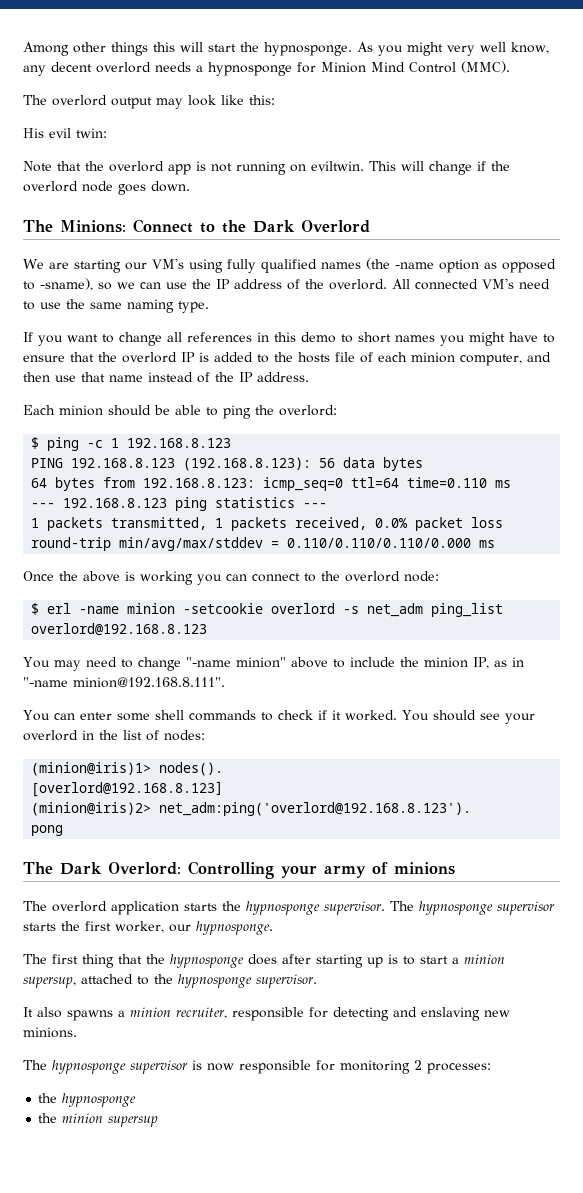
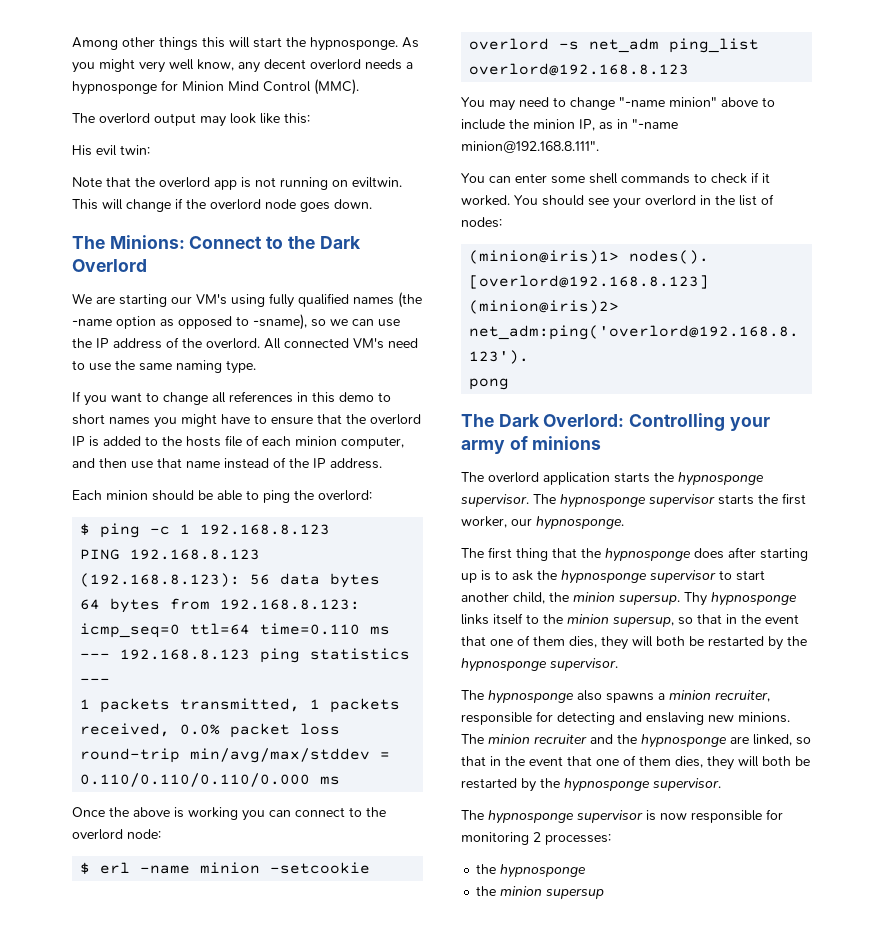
[420,954,505,964] [23,974,317,988] [23,1007,33,1017] start a minion supersup, attached to the hypnosponge supervisor. // It -> [512,570,765,584] [461,592,797,606] [461,613,799,627] [461,635,807,650] [461,658,618,672] [461,690,574,704] ask the hypnosponge supervisor to start another child, the minion supersup. Thy hypnosponge links itself to the minion supersup, so that in the event that one of them dies, they will both be restarted by the hypnosponge supervisor. // The hypnosponge
(77, 1032) none -> [461,734,811,748] [461,755,810,770] [461,778,721,792] The minion recruiter and the hypnosponge are linked, so that in the event that one of them dies, they will both be restarted by the hypnosponge supervisor.

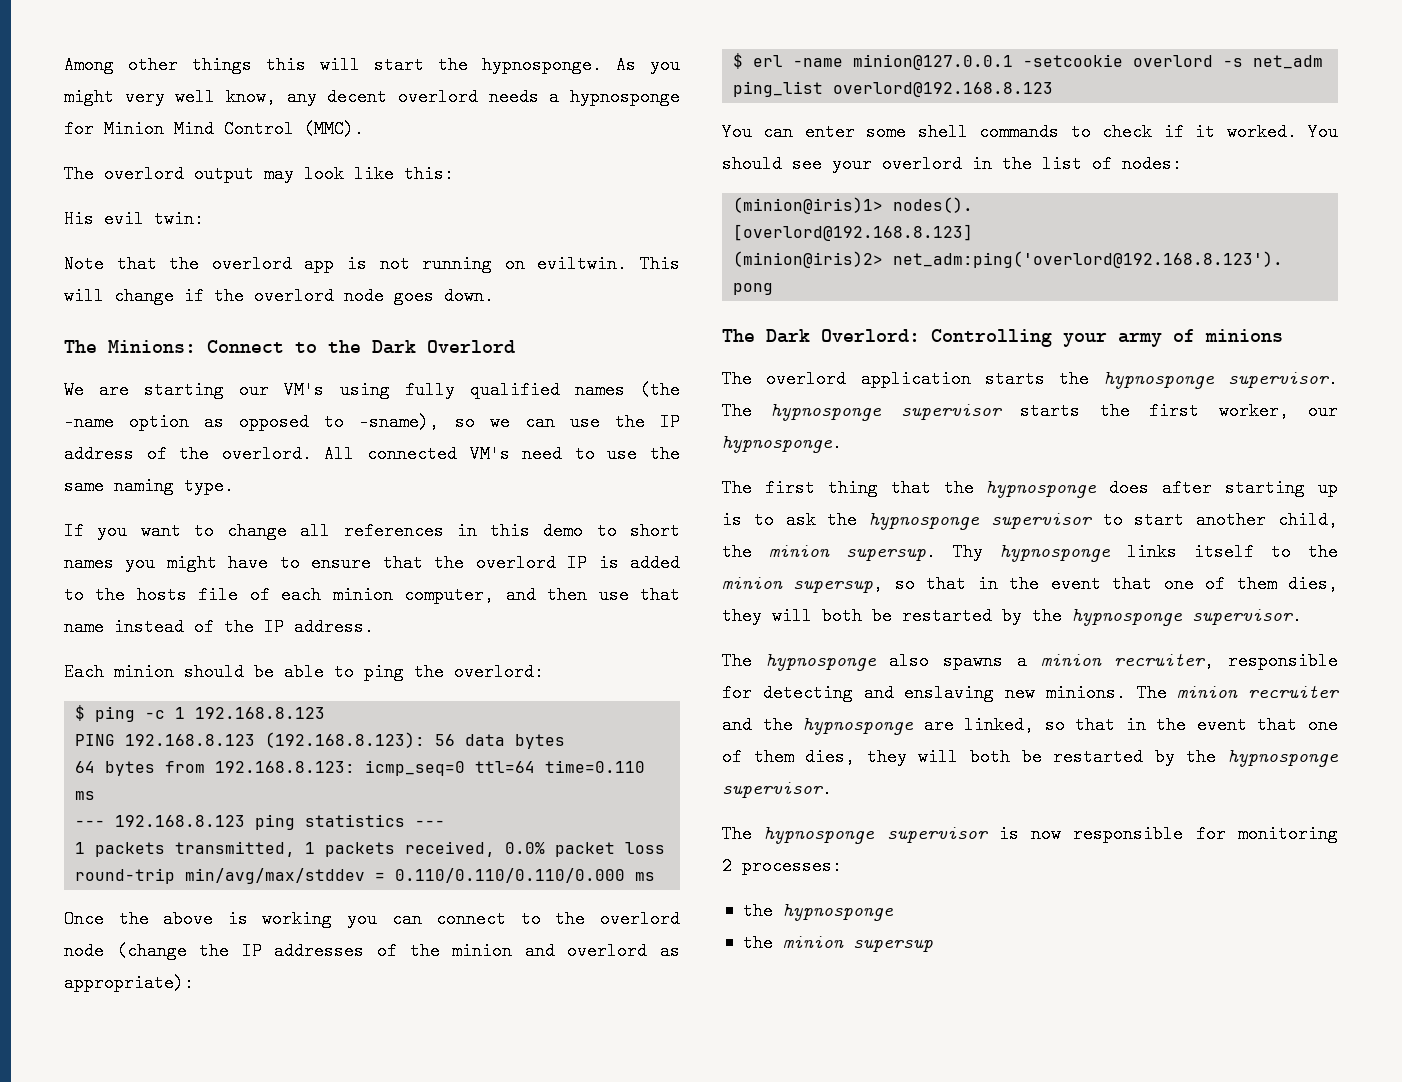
[127,829,161,839] node: -> [64,942,681,960] [64,974,194,992] node (change the IP addresses of the minion and overlord as appropriate):
[200,862,261,874] minion -> [853,54,1014,70] minion@127.0.0.1
[461,97,775,111] [461,119,678,131] [461,141,599,153] // You may need to change "-name minion" above to include the minion IP, as in "-name minion@192.168.8.111". -> (1054, 89) none

